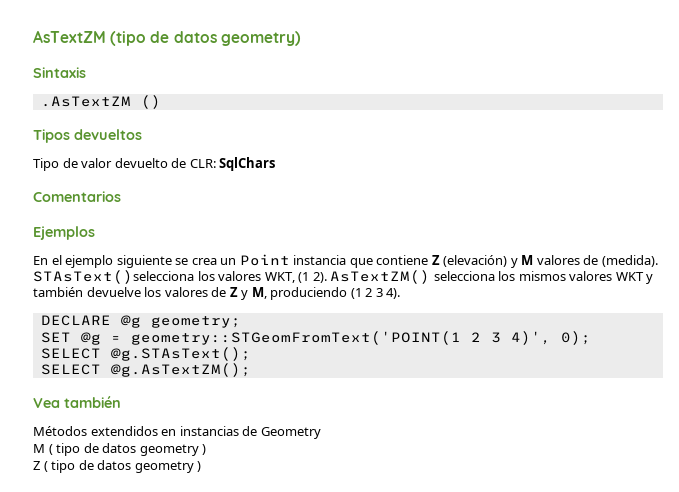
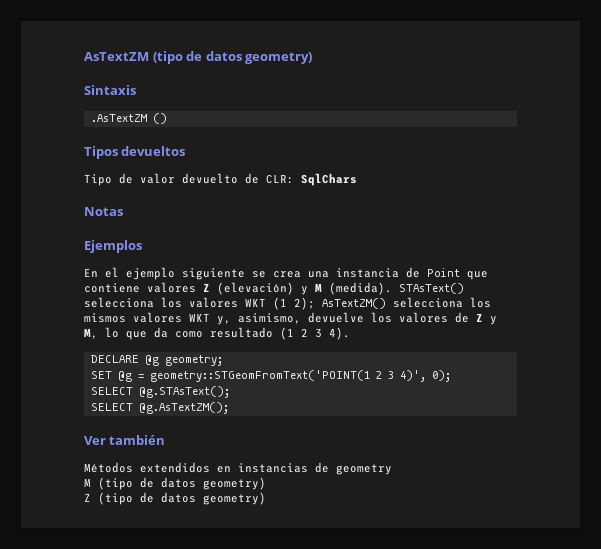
[33,191,121,202] Comentarios -> [84,207,123,216] Notas
[220,254,347,266] un Point instancia -> [308,267,460,278] una instancia de Point
(429, 260) none -> [147,282,196,293] valores
[536,255,658,267] [33,270,327,284] valores de (medida). STAsText()selecciona los valores WKT, (1 2). -> [329,282,464,295] [84,297,315,310] (medida). STAsText() selecciona los valores WKT (1 2);
[646,274,654,284] [33,287,83,297] y también -> [217,313,301,325] y, asimismo,
[270,287,348,300] produciendo -> [105,327,273,340] lo que da como resultado
[33,398,60,408] Vea -> [84,436,106,445] Ver
[260,427,321,439] [33,443,207,456] [33,460,202,473] Geometry // M ( tipo de datos geometry ) // Z ( tipo de datos geometry ) -> [336,464,392,475] [84,477,266,490] [84,492,266,505] geometry // M (tipo de datos geometry) // Z (tipo de datos geometry)

